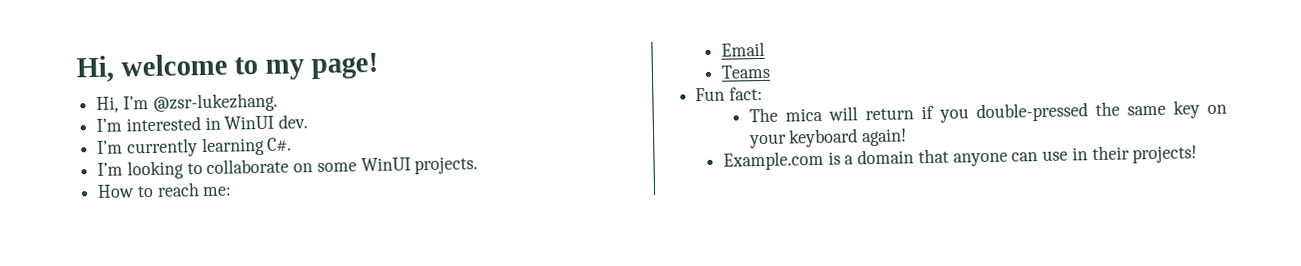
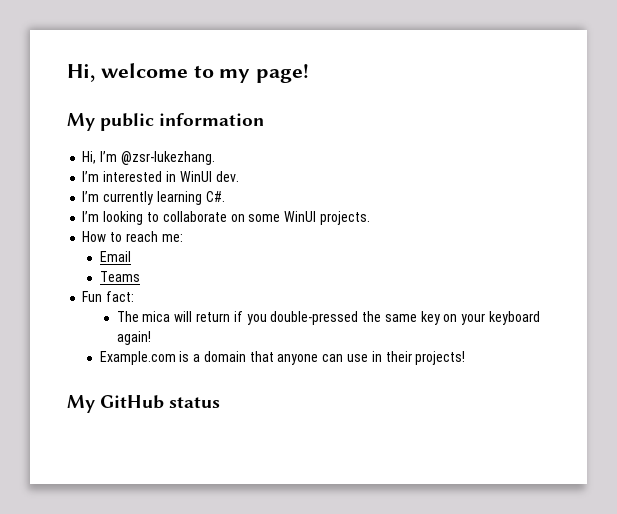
(378, 66) none -> [67,113,265,131] // My public information
(1198, 154) none -> [67,395,221,413] // My GitHub status

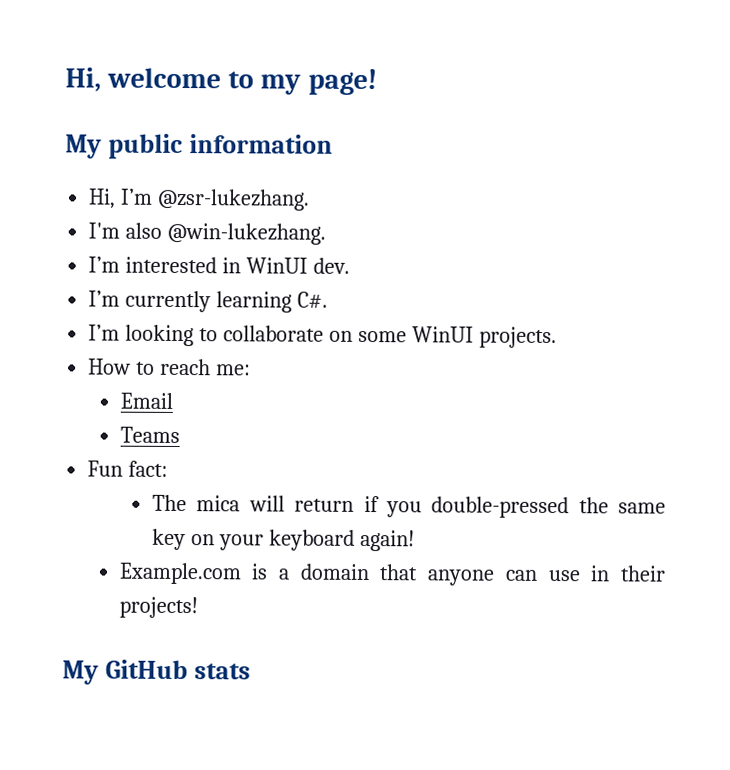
(215, 158) none -> [88,222,327,245] // I'm also @win-lukezhang.
[169,397,221,408] status -> [193,663,251,680] stats

